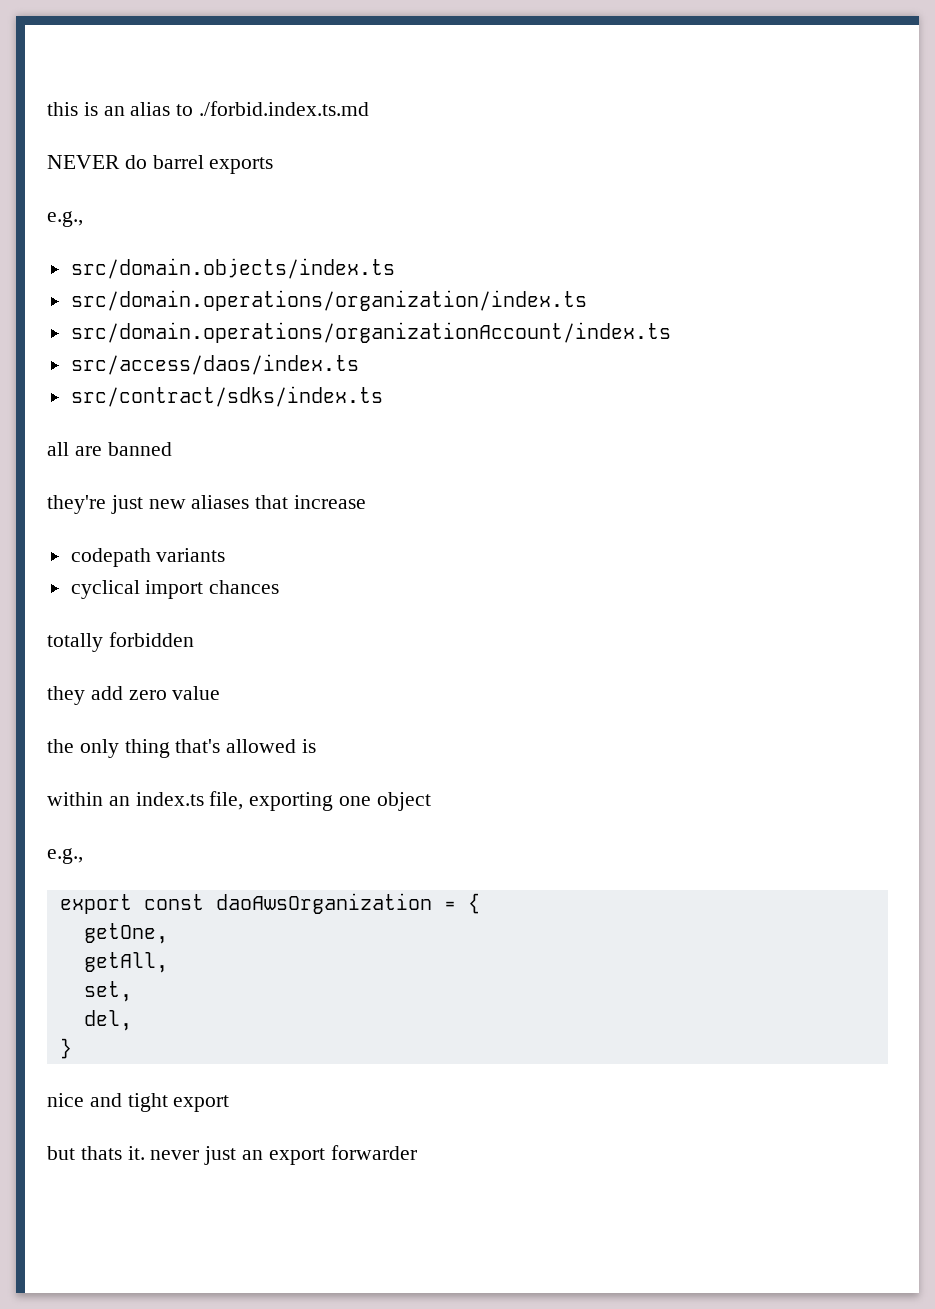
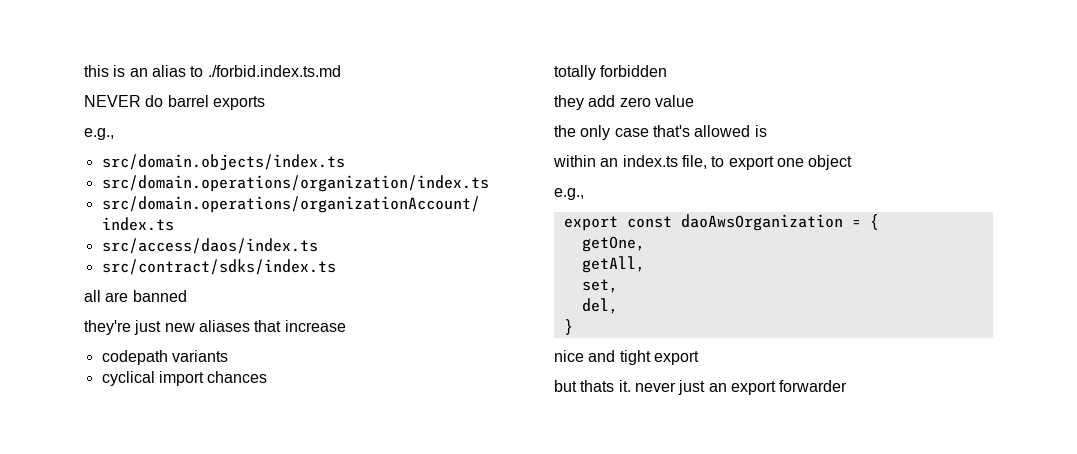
[124,739,170,758] thing -> [614,128,649,137] case
[249,792,334,811] exporting -> [711,156,774,170] to export

